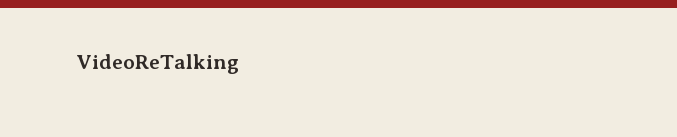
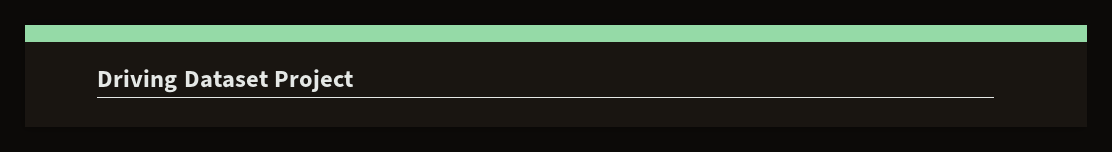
[76,54,239,74] VideoReTalking -> [97,69,354,93] Driving Dataset Project

